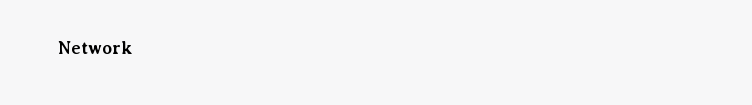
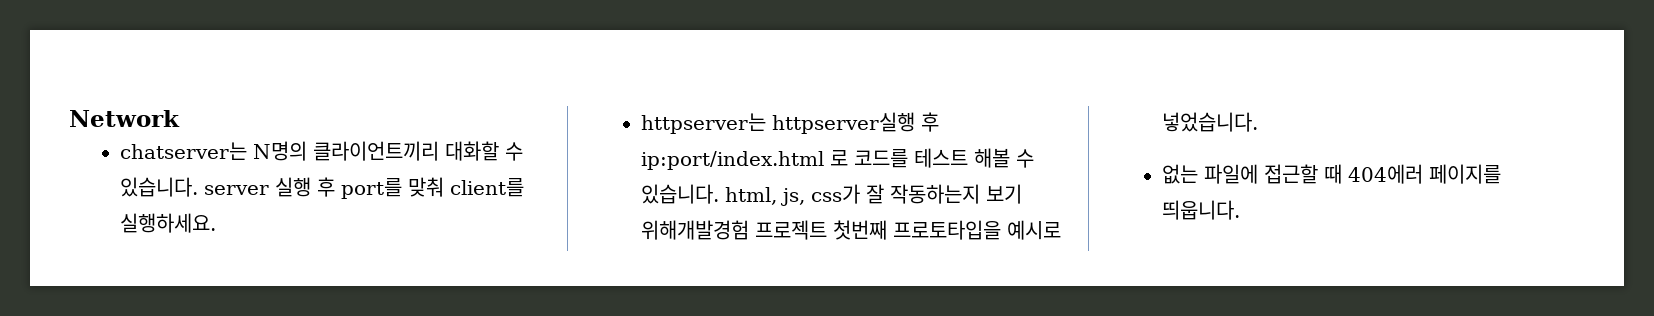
(132, 47) none -> [120,141,524,161] [120,177,525,199] [120,213,217,233] [641,112,940,134] [641,148,1035,170] [641,184,1023,206] [641,220,1062,240] [1162,112,1259,132] [1162,164,1502,184] [1162,200,1241,220] // chatserver는 N명의 클라이언트끼리 대화할 수 있습니다. server 실행 후 port를 맞춰 client를 실행하세요. // httpserver는 httpserver실행 후 ip:port/index.html 로 코드를 테스트 해볼 수 있습니다. html, js, css가 잘 작동하는지 보기 위해개발경험 프로젝트 첫번째 프로토타입을 예시로 넣었습니다. // 없는 파일에 접근할 때 404에러 페이지를 띄웁니다.

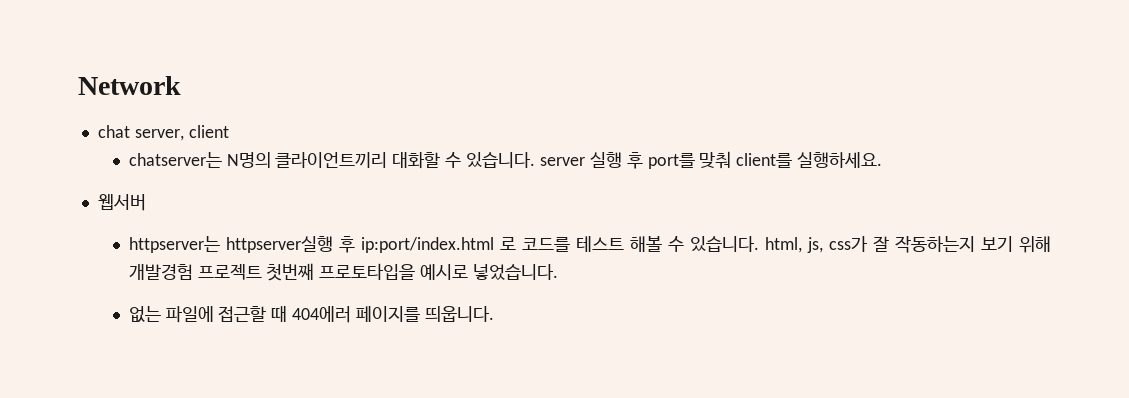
(180, 118) none -> [97,125,229,141] // chat server, client
(217, 223) none -> [97,194,146,211] // 웹서버
[641,220,750,240] 위해개발경험 -> [1019,236,1052,253] [128,264,193,280] 위해 개발경험

